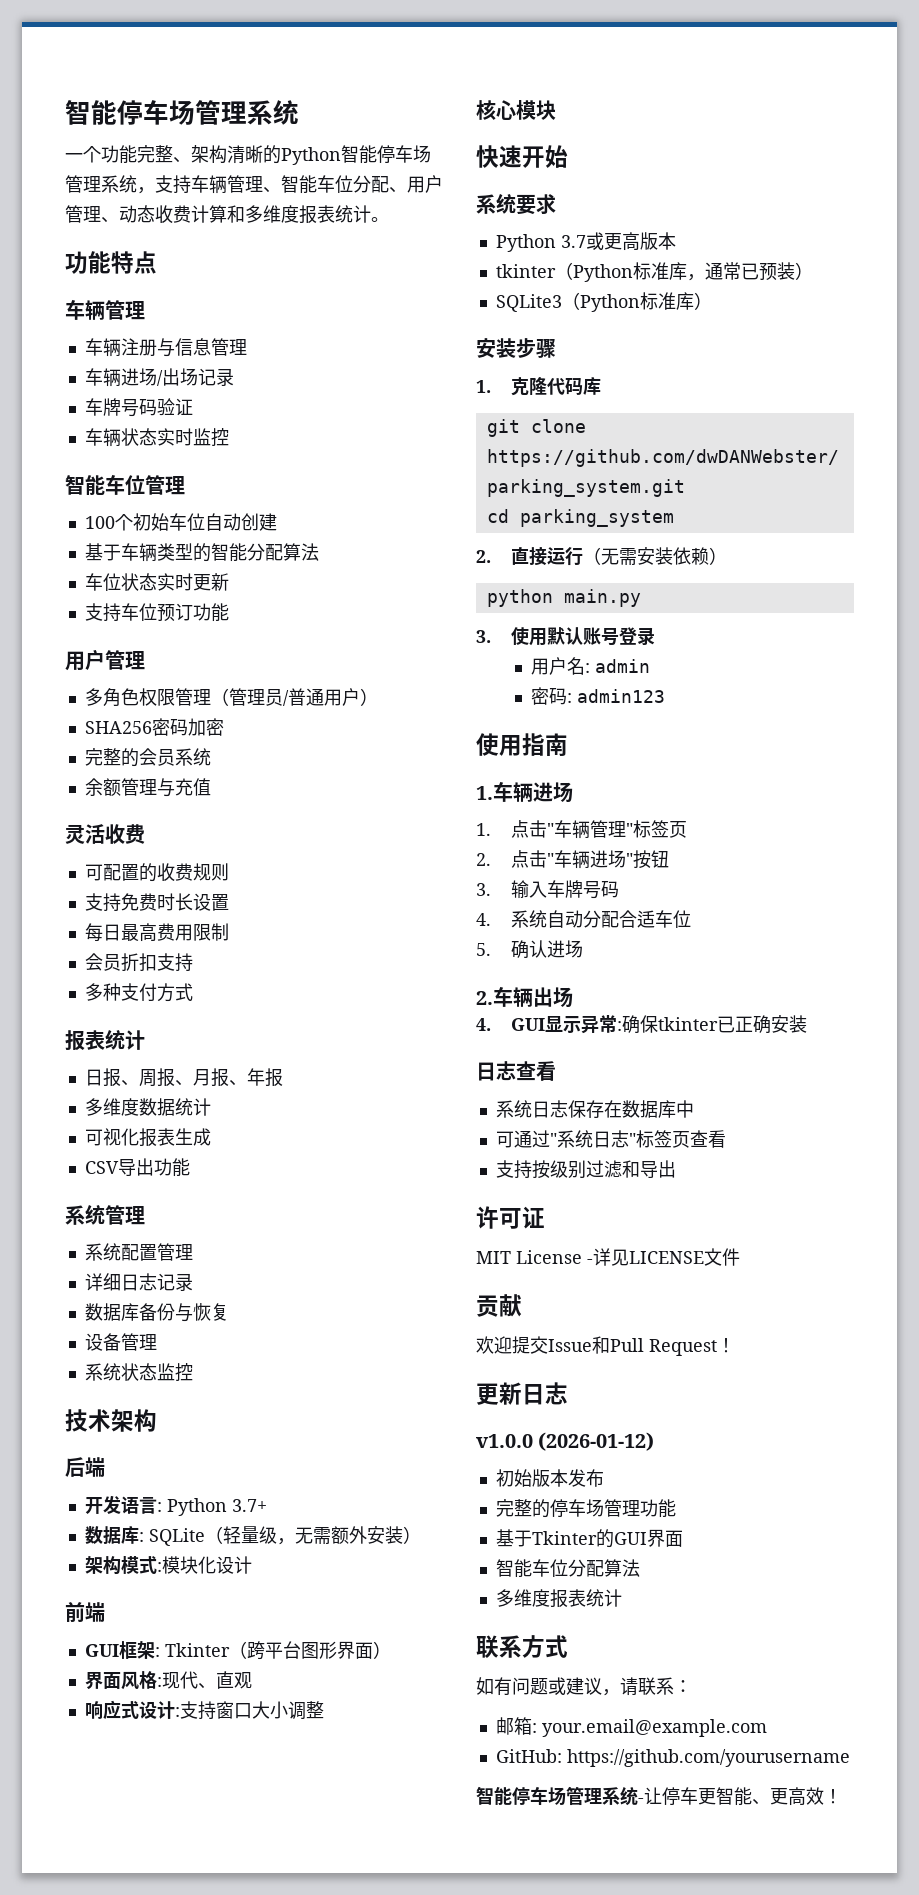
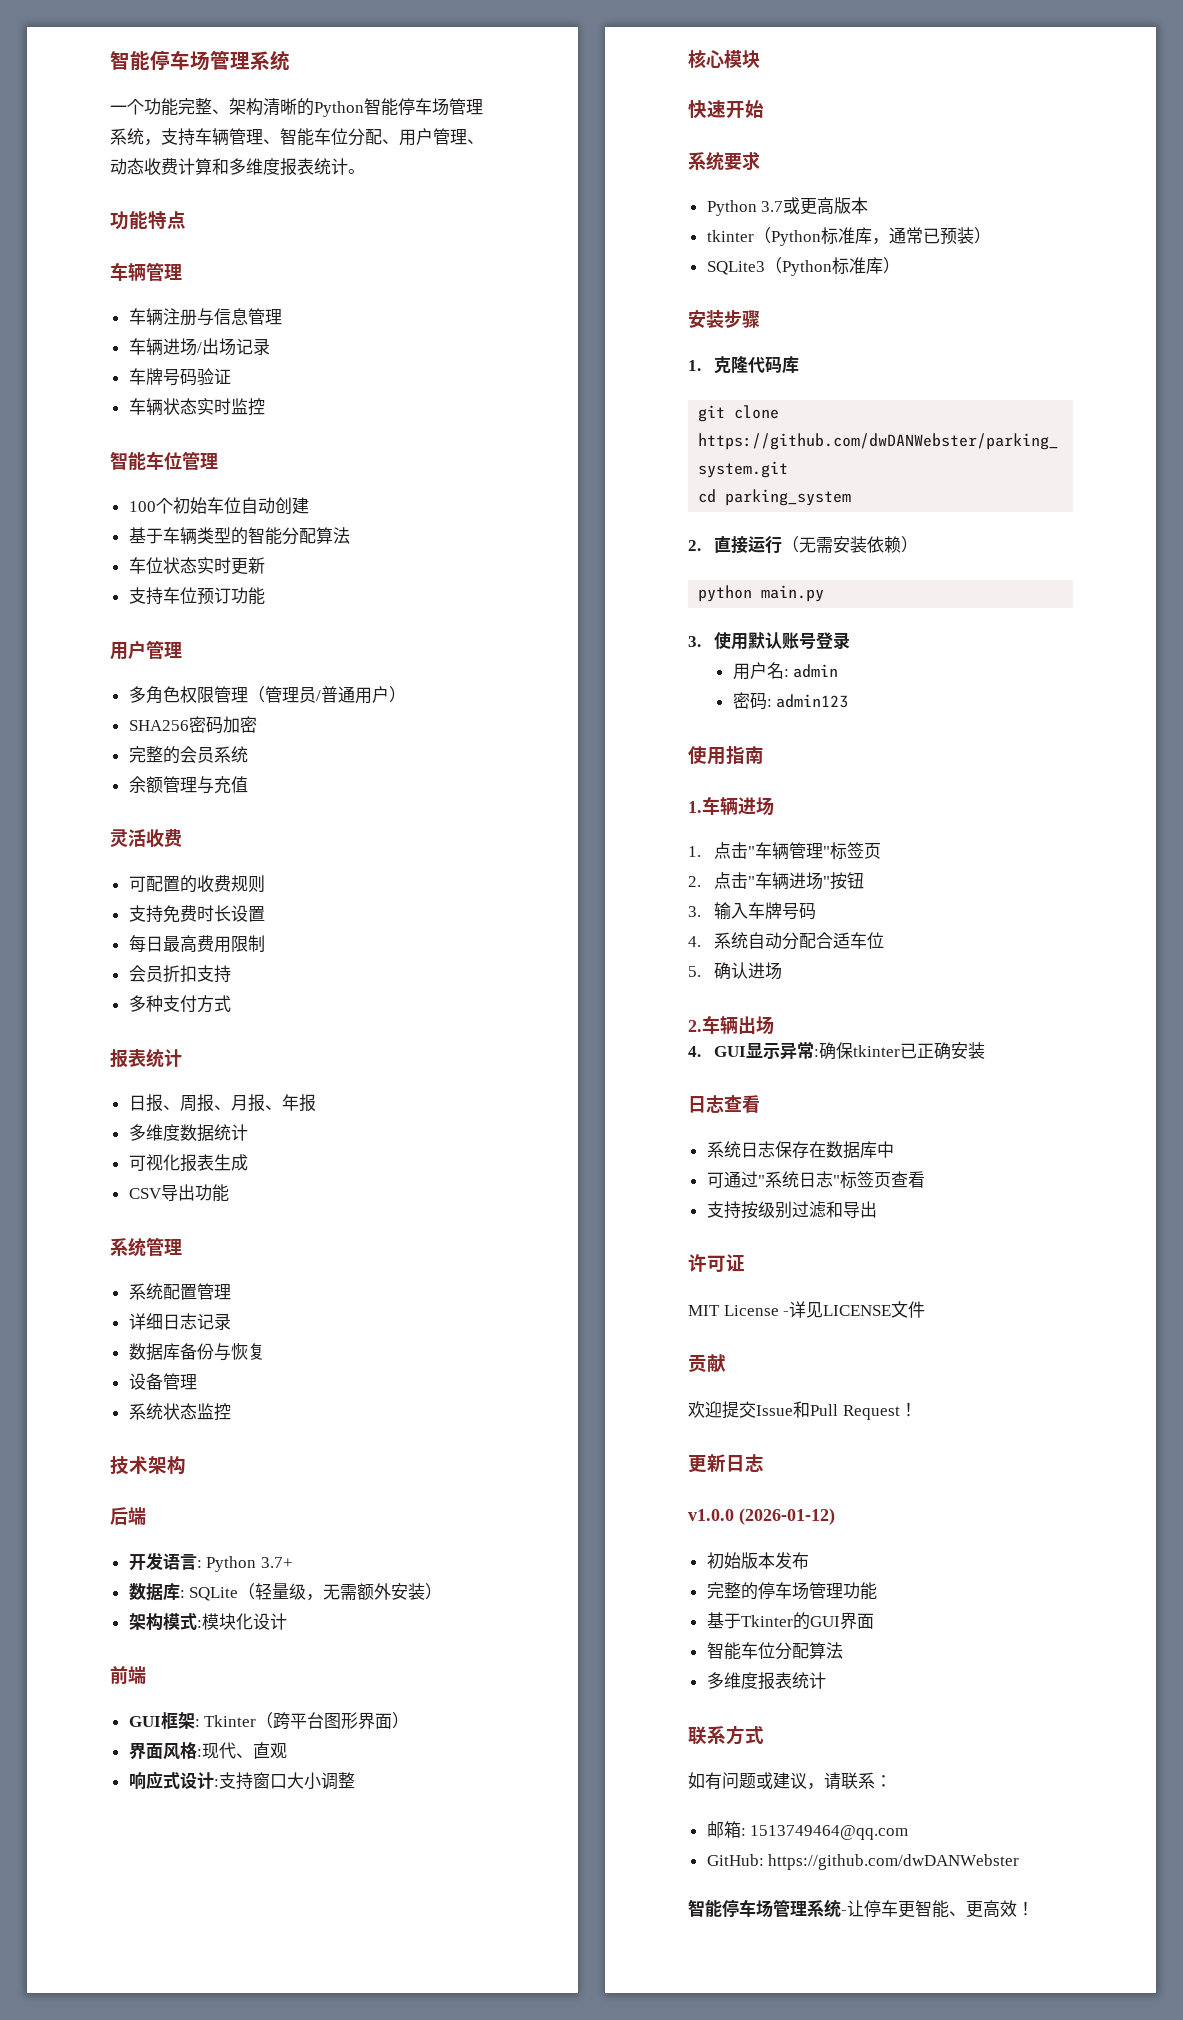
[541,1719,767,1737] your.email@example.com -> [750,1825,909,1840] 1513749464@qq.com
[566,1749,850,1767] https://github.com/yourusername -> [768,1854,1020,1870] https://github.com/dwDANWebster

